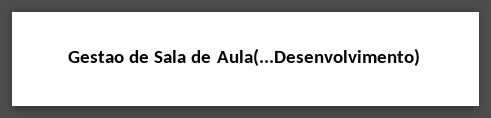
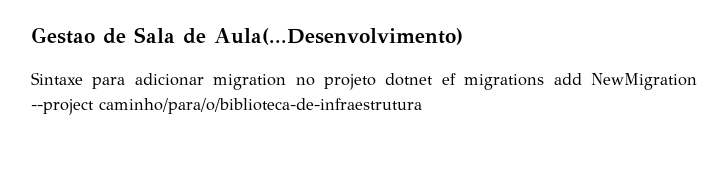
(420, 57) none -> [31,72,697,90] [31,98,422,115] // Sintaxe para adicionar migration no projeto dotnet ef migrations add NewMigration --project caminho/para/o/biblioteca-de-infraestrutura

